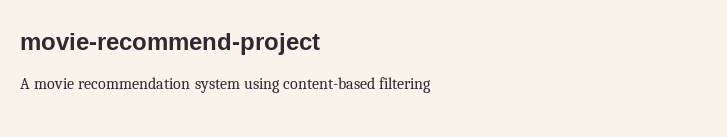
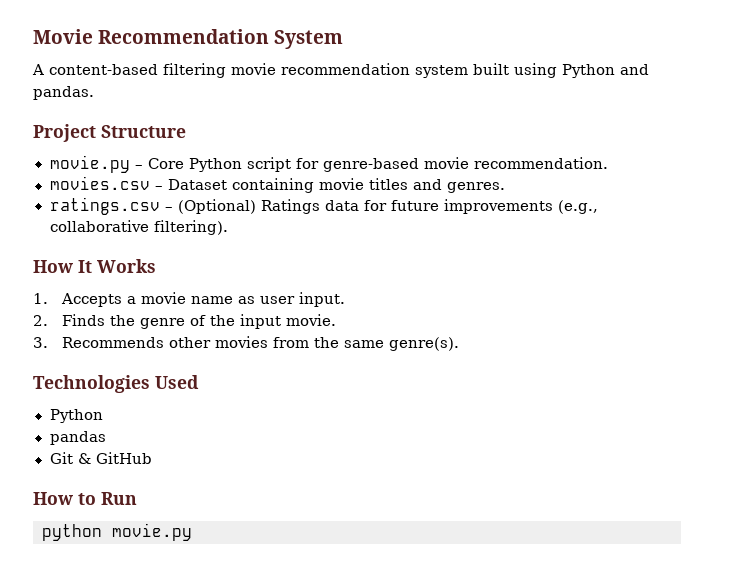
[20,33,320,55] movie-recommend-project -> [33,29,344,49] Movie Recommendation System
(30, 83) none -> [49,63,226,78] content-based filtering
[243,77,432,93] using content-based filtering -> [473,63,649,78] [33,86,94,100] [33,124,186,142] [49,155,608,173] [49,176,505,193] [49,197,598,215] [49,220,228,235] [33,259,156,273] [33,292,345,307] [33,314,336,329] [33,336,459,351] [33,375,199,393] [49,409,103,423] [49,431,106,445] [49,452,152,464] [33,492,137,505] [42,523,192,541] built using Python and pandas. // Project Structure // movie.py – Core Python script for genre-based movie recommendation. // movies.csv – Dataset containing movie titles and genres. // ratings.csv – (Optional) Ratings data for future improvements (e.g., collaborative filtering). // How It Works // 1. Accepts a movie name as user input. // 2. Finds the genre of the input movie. // 3. Recommends other movies from the same genre(s). // Technologies Used // Python // pandas // Git & GitHub // How to Run // python movie.py

